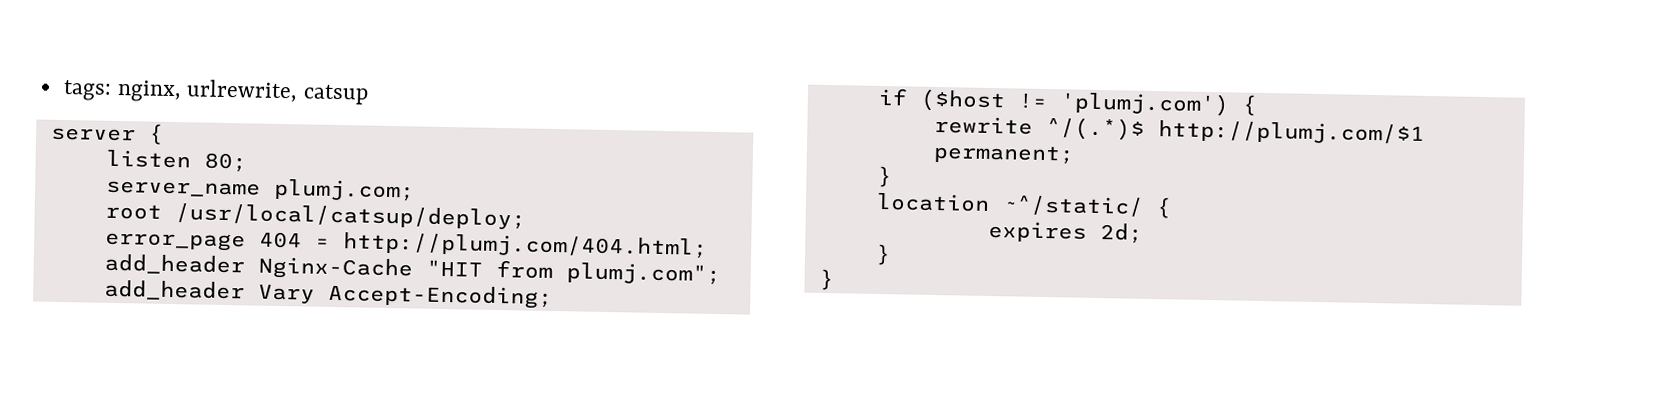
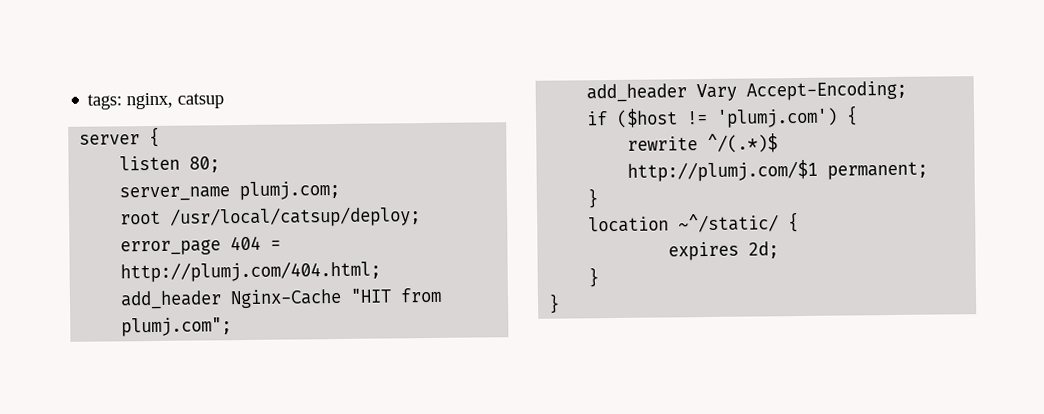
[186,79,299,103] urlrewrite, -> (174, 101) none

